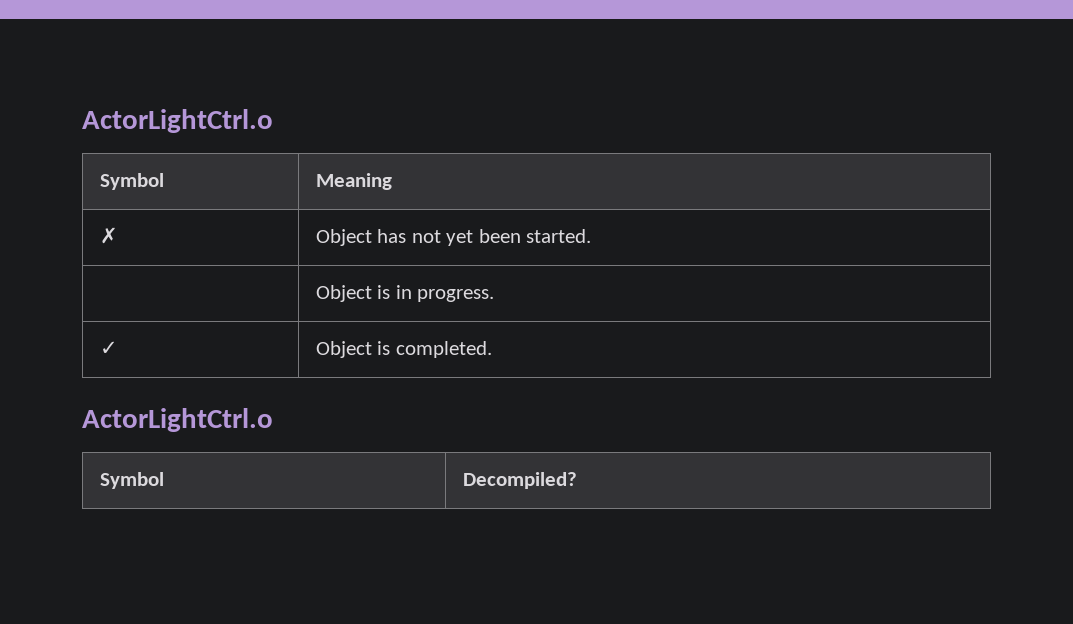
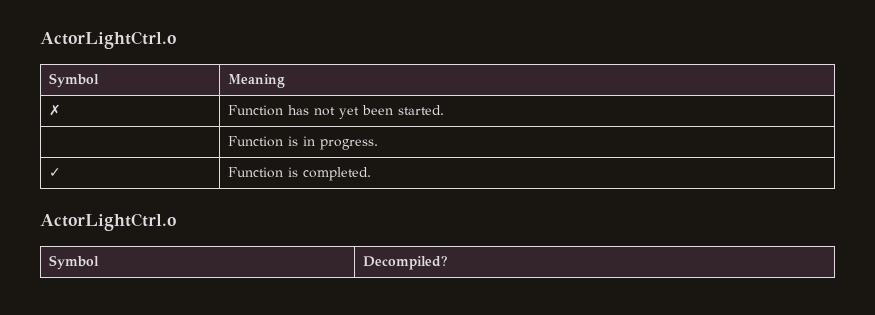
[315,229,372,246] Object -> [228,105,284,116] Function
[315,285,372,302] Object -> [228,136,284,147] Function
[315,341,372,358] Object -> [228,167,284,178] Function

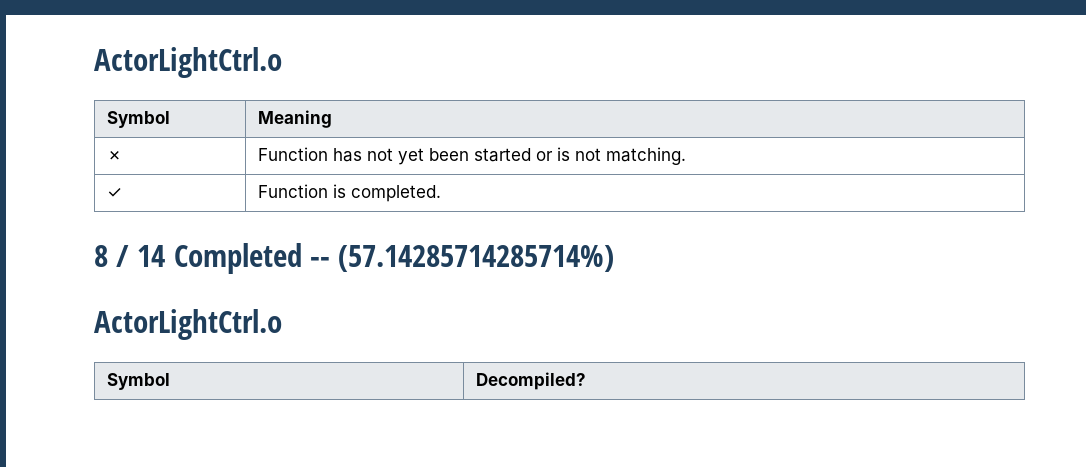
[398,105,445,115] [228,136,379,150] started. // | Function is in progress. -> [474,147,687,165] started or is not matching.
(372, 174) none -> [94,243,615,274] // 8 / 14 Completed -- (57.14285714285714%)

